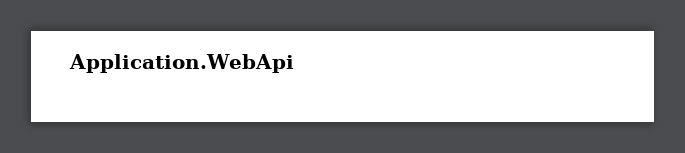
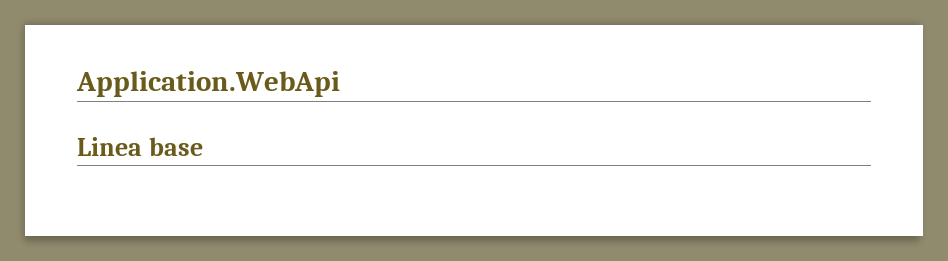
(294, 63) none -> [77,137,203,156] // Linea base

